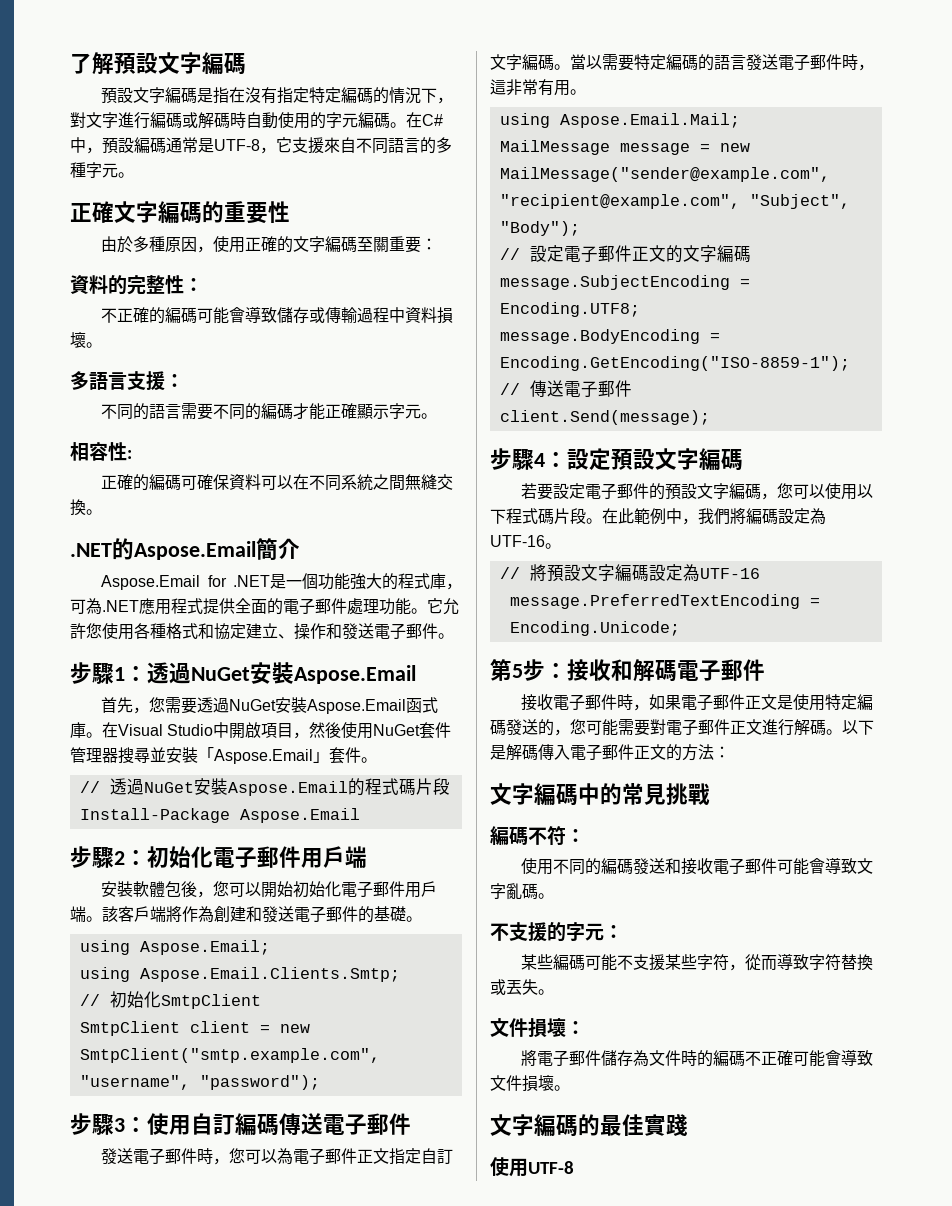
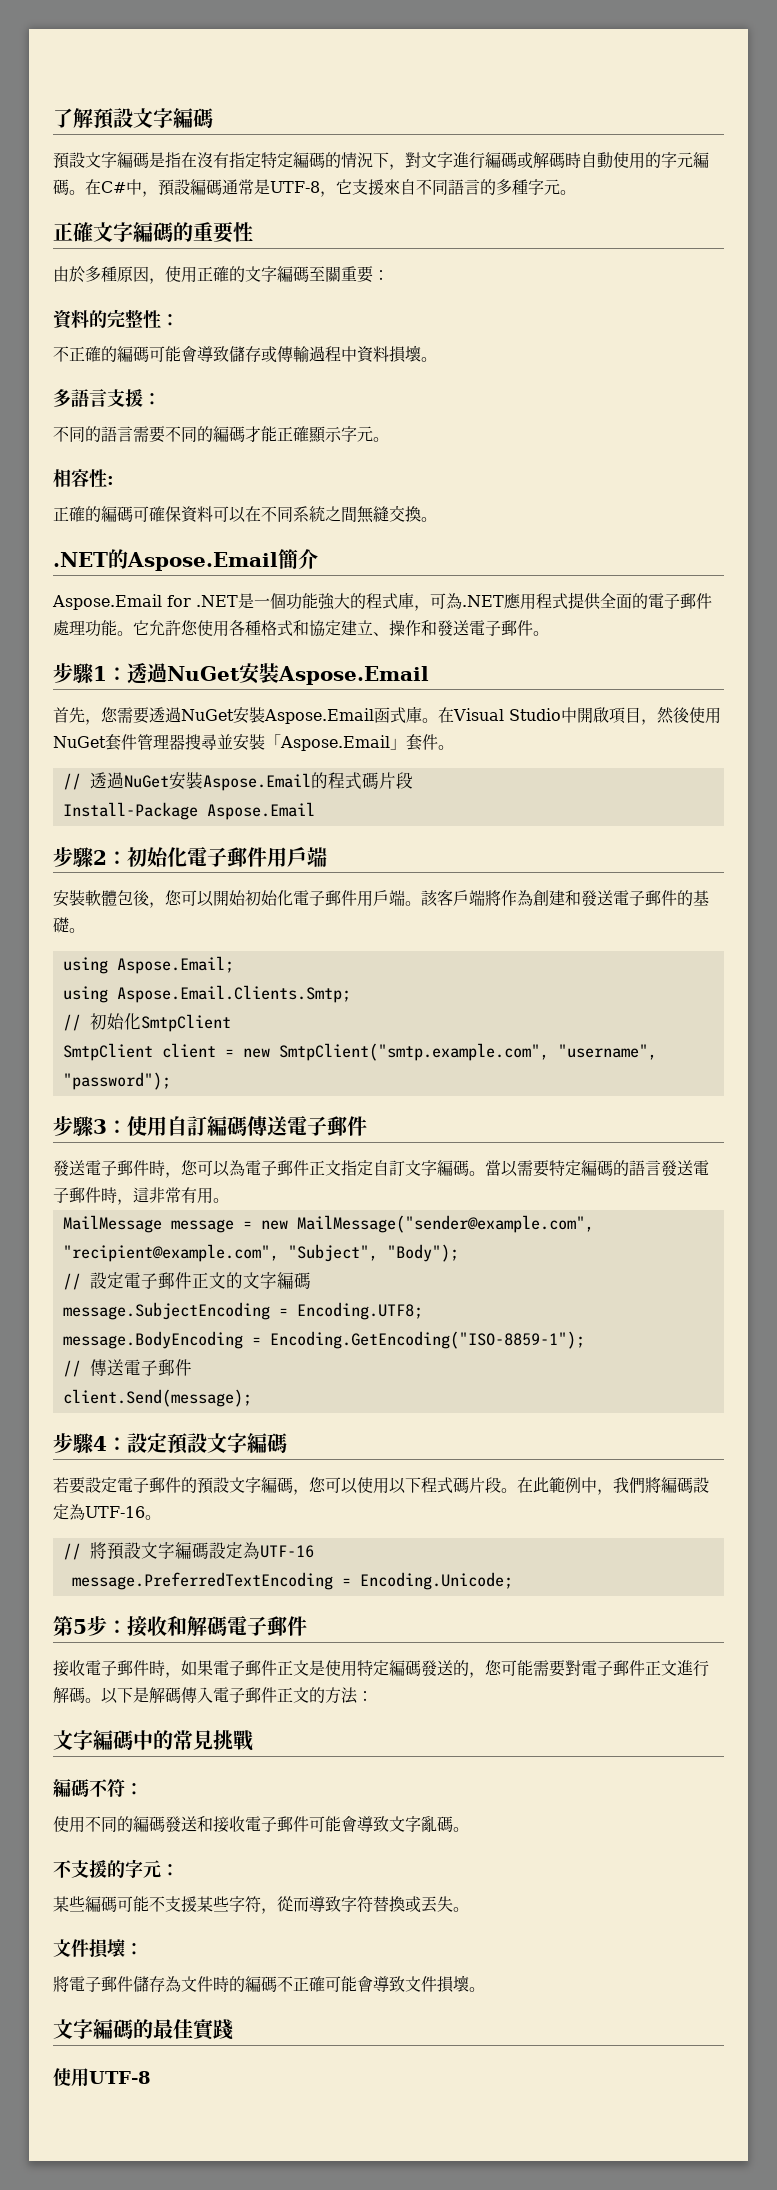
[499,113,740,128] // using Aspose.Email.Mail; -> (229, 1200) none

